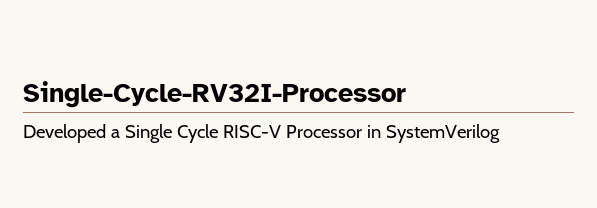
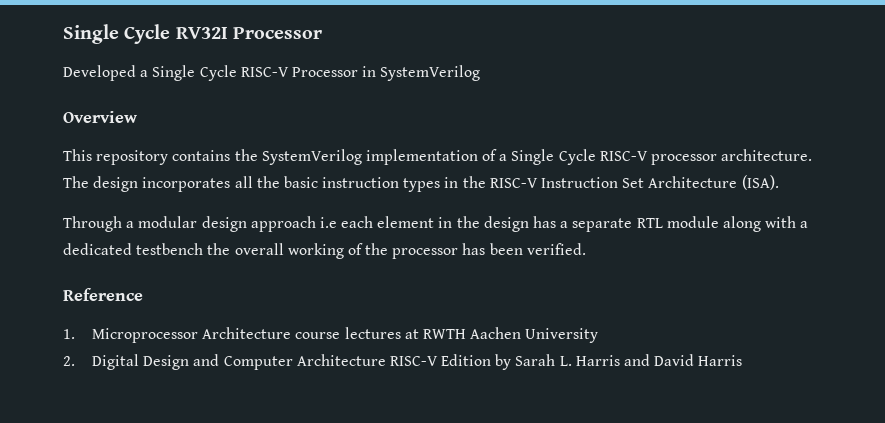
[23,81,406,108] Single-Cycle-RV32I-Processor -> [63,24,322,44] Single Cycle RV32I Processor
(500, 133) none -> [63,111,137,123] [63,149,813,165] [63,175,779,192] [63,216,809,232] [63,243,586,259] [63,288,143,301] [63,327,599,343] [63,354,743,370] // Overview // This repository contains the SystemVerilog implementation of a Single Cycle RISC-V processor architecture. The design incorporates all the basic instruction types in the RISC-V Instruction Set Architecture (ISA). // Through a modular design approach i.e each element in the design has a separate RTL module along with a dedicated testbench the overall working of the processor has been verified. // Reference // 1. Microprocessor Architecture course lectures at RWTH Aachen University // 2. Digital Design and Computer Architecture RISC-V Edition by Sarah L. Harris and David Harris

